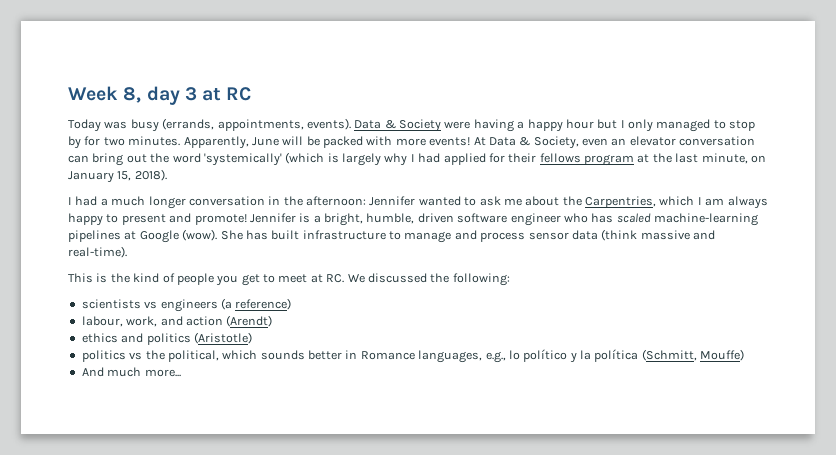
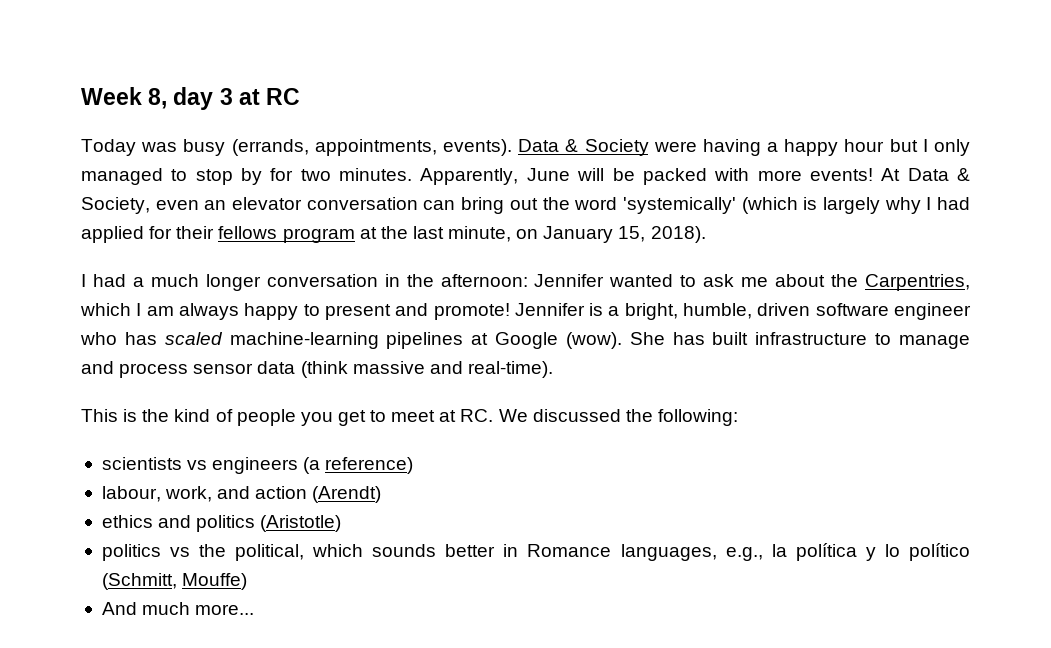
[508,349,639,363] lo político y la política -> [771,543,971,561] la política y lo político

